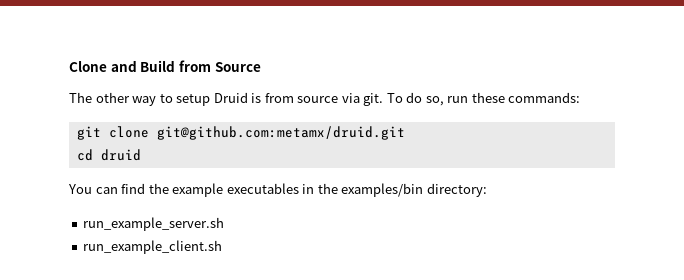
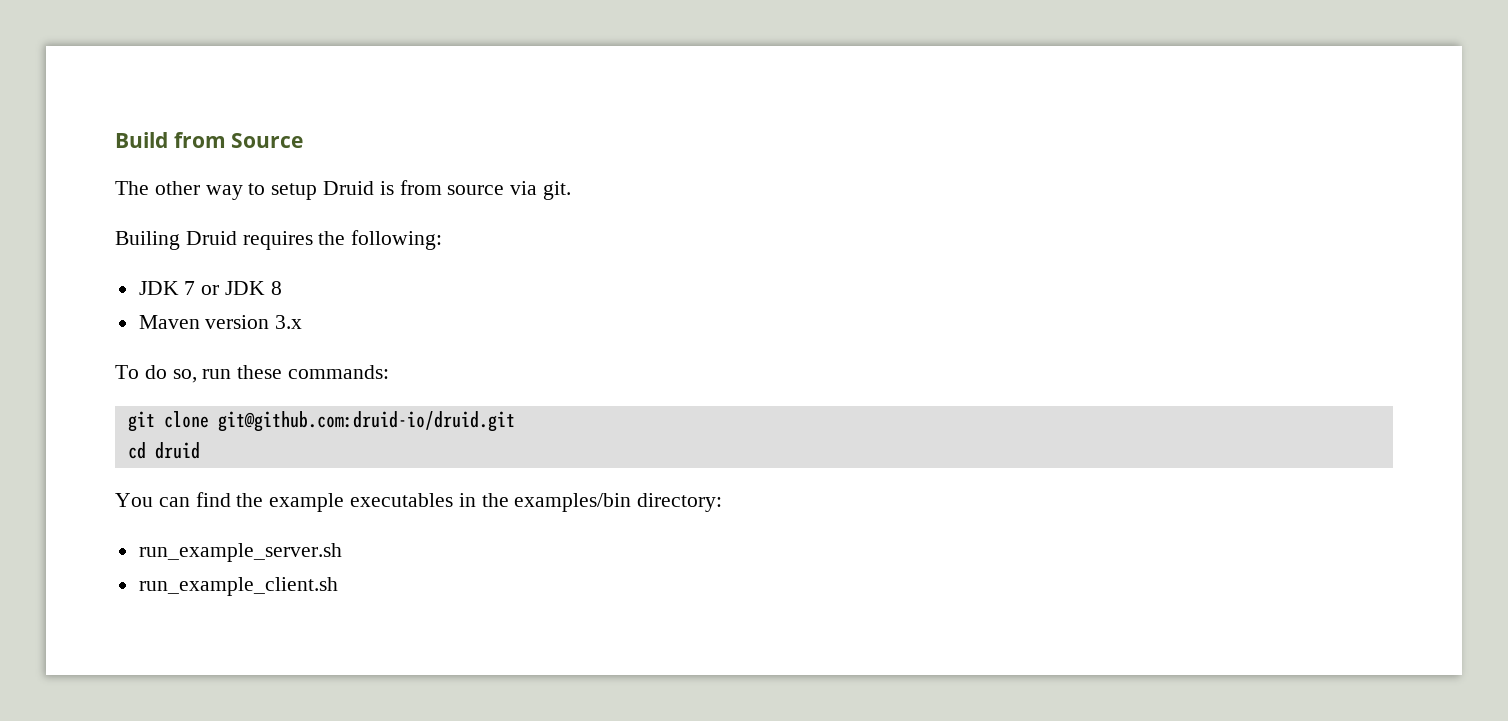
[69,60,137,72] Clone and -> (115, 140) none
(384, 99) none -> [115,230,443,250] [138,281,282,295] [138,315,303,329] // Builing Druid requires the following: // JDK 7 or JDK 8 // Maven version 3.x //
[156,126,405,140] git@github.com:metamx/druid.git -> [217,411,515,432] git@github.com:druid-io/druid.git

